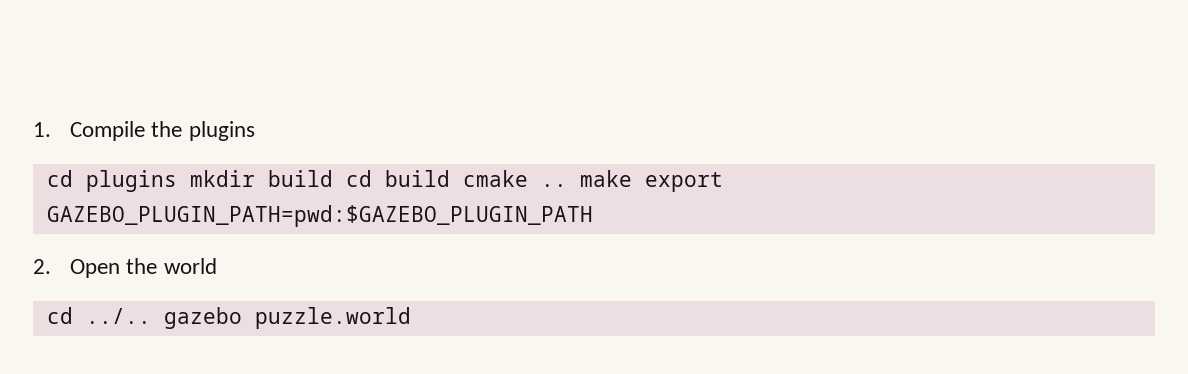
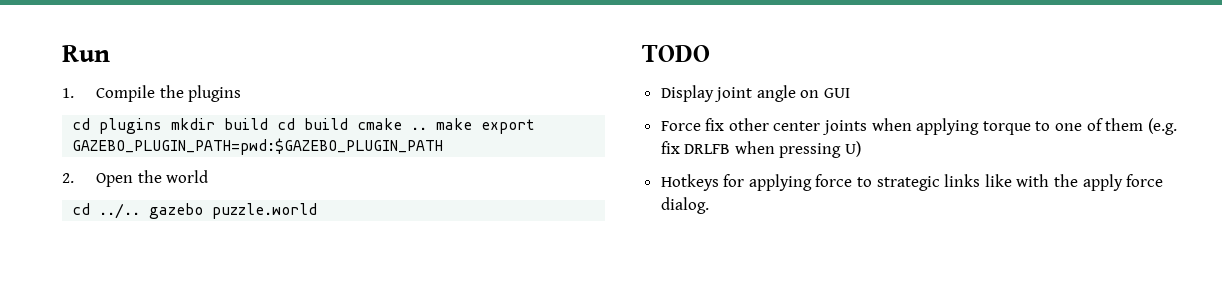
(33, 129) none -> [62,45,110,62] Run //
(411, 318) none -> [642,45,710,62] [660,85,851,102] [660,118,1177,135] [660,141,862,158] [660,174,1164,191] [660,197,709,214] // TODO // Display joint angle on GUI // Force fix other center joints when applying torque to one of them (e.g. fix DRLFB when pressing U) // Hotkeys for applying force to strategic links like with the apply force dialog.

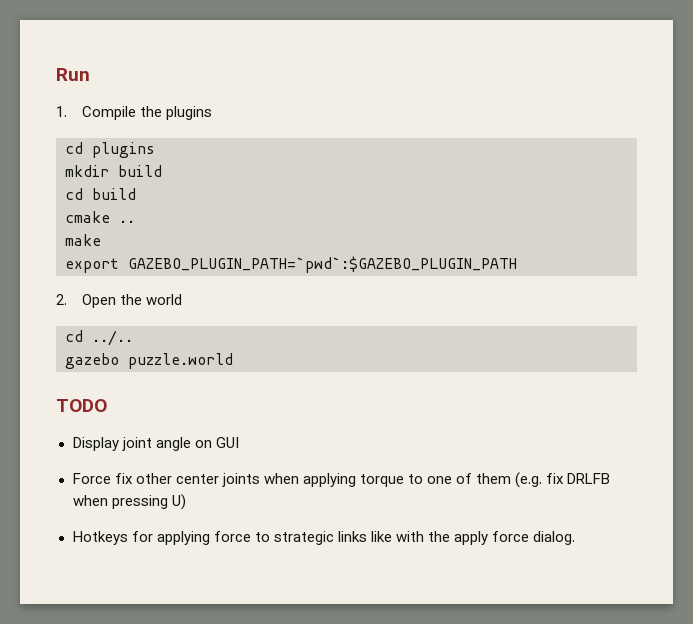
(163, 126) none -> (155, 150) //
(269, 124) none -> (162, 171) //
(349, 124) none -> (136, 194) //
(428, 128) none -> (135, 221) //
[481,119,536,134] [72,138,444,155] export GAZEBO_PLUGIN_PATH=pwd:$GAZEBO_PLUGIN_PATH -> [65,256,517,273] // export GAZEBO_PLUGIN_PATH=`pwd`:$GAZEBO_PLUGIN_PATH
(141, 211) none -> (133, 338) //

